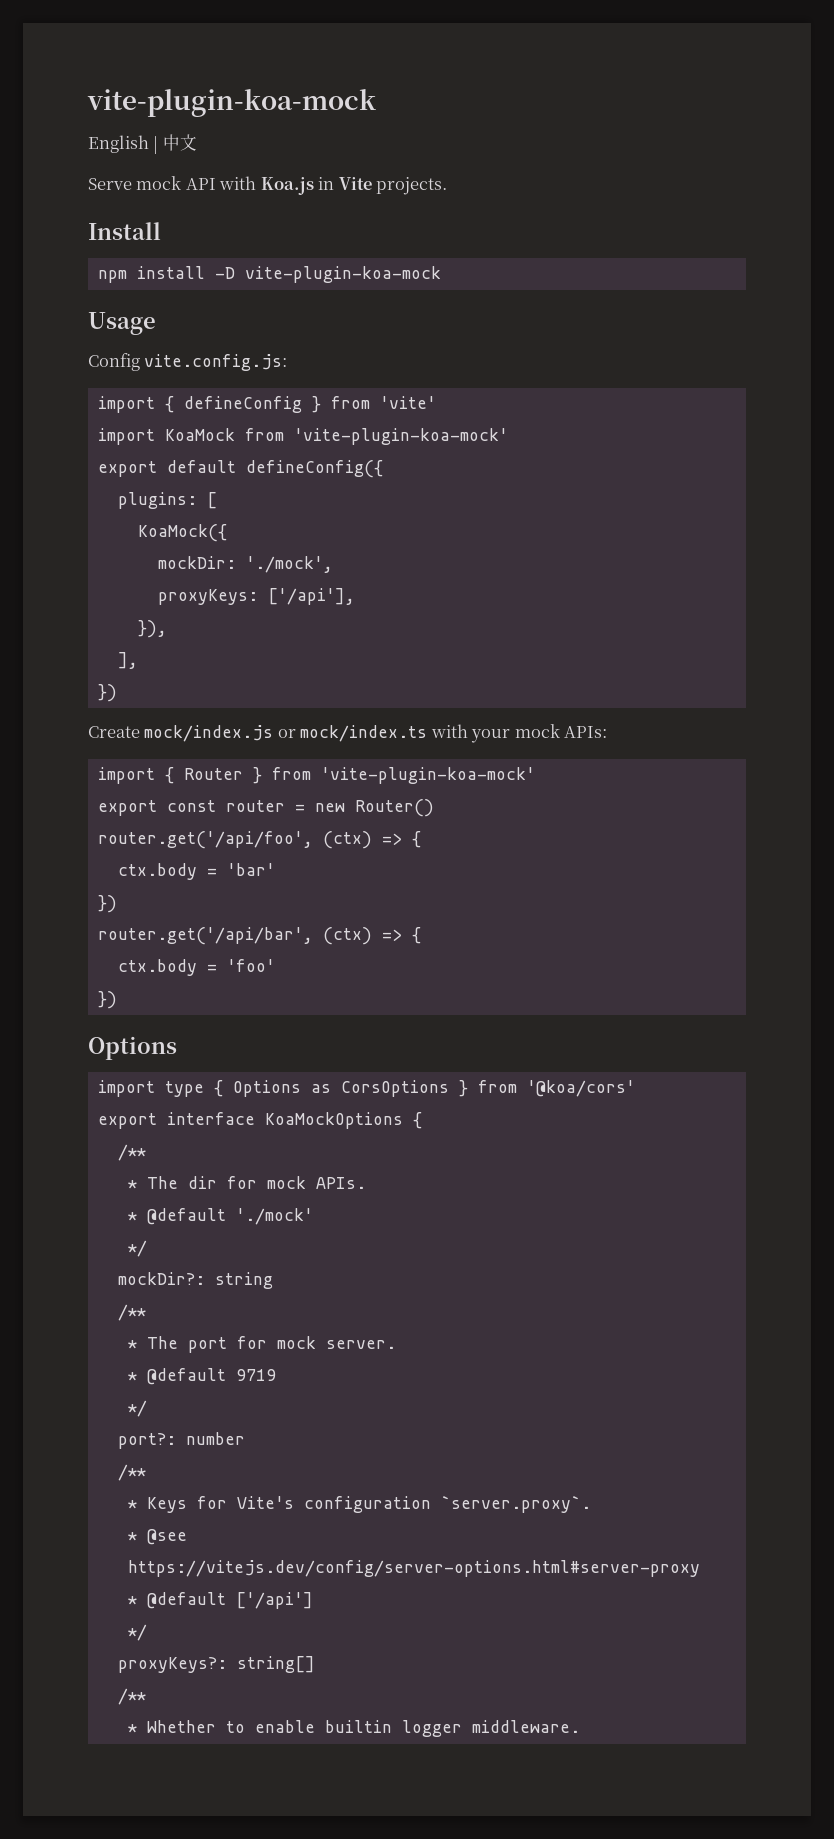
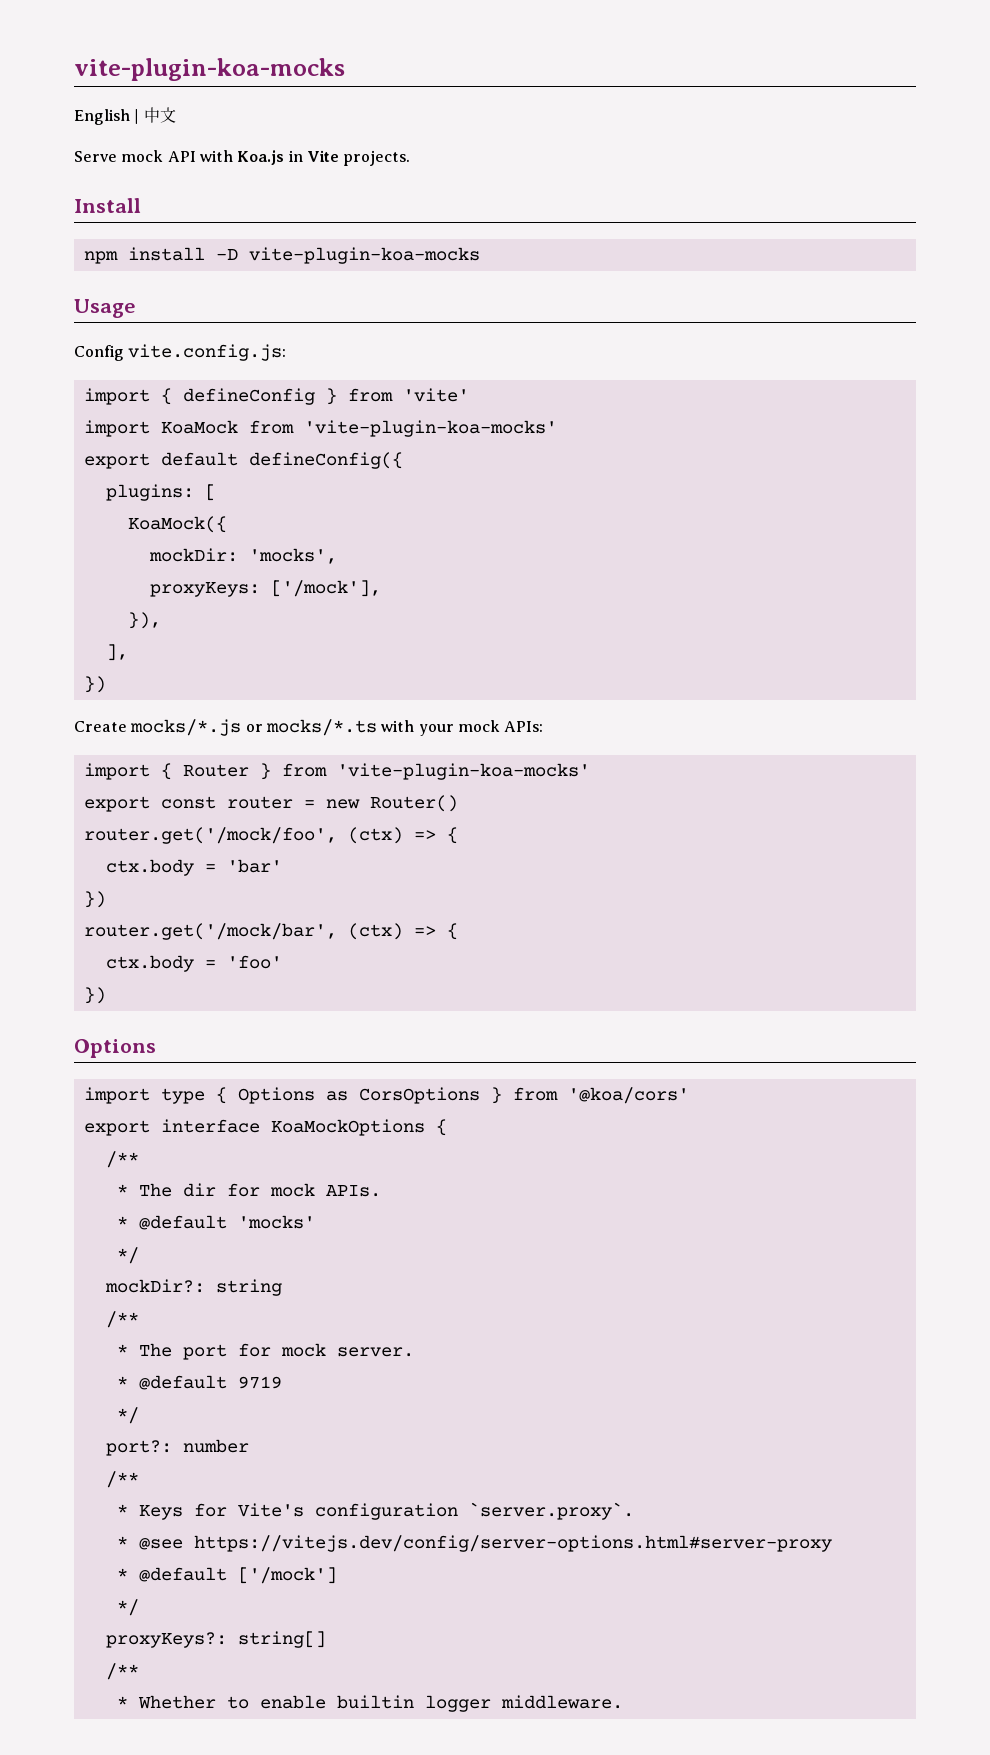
[87,89,376,117] vite-plugin-koa-mock -> [74,58,345,81] vite-plugin-koa-mocks
[244,266,441,283] vite-plugin-koa-mock -> [248,247,480,264] vite-plugin-koa-mocks
[293,428,508,445] 'vite-plugin-koa-mock' -> [303,420,557,437] 'vite-plugin-koa-mocks'
[245,556,333,573] './mock', -> [248,548,337,564] 'mocks',
[267,588,355,605] ['/api'], -> [270,580,381,597] ['/mock'],
[144,725,428,742] mock/index.js or mock/index.ts -> [130,719,377,736] mocks/*.js or mocks/*.ts
[320,767,535,784] 'vite-plugin-koa-mock' -> [336,763,590,780] 'vite-plugin-koa-mocks'
[97,831,313,849] router.get('/api/foo', -> [83,827,337,844] router.get('/mock/foo',
[97,927,313,945] router.get('/api/bar', -> [83,923,337,940] router.get('/mock/bar',
[235,1208,313,1225] './mock' -> [237,1215,315,1229] 'mocks'
[235,1592,313,1609] ['/api'] -> [237,1567,337,1584] ['/mock']

